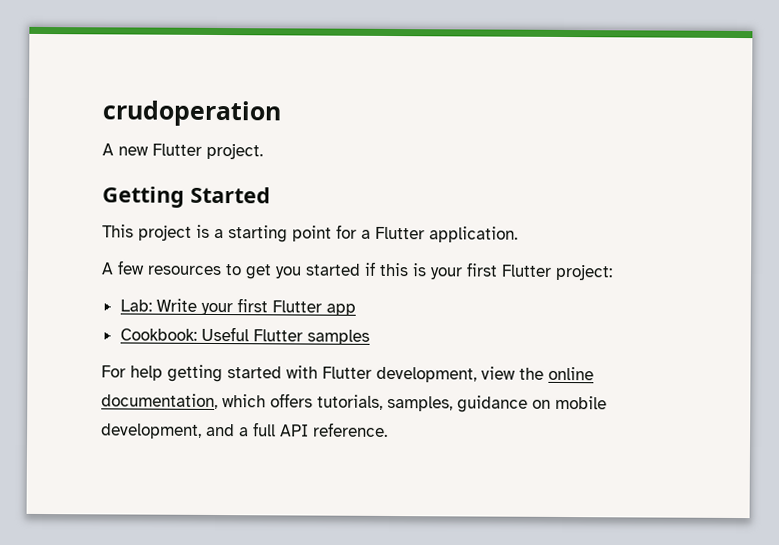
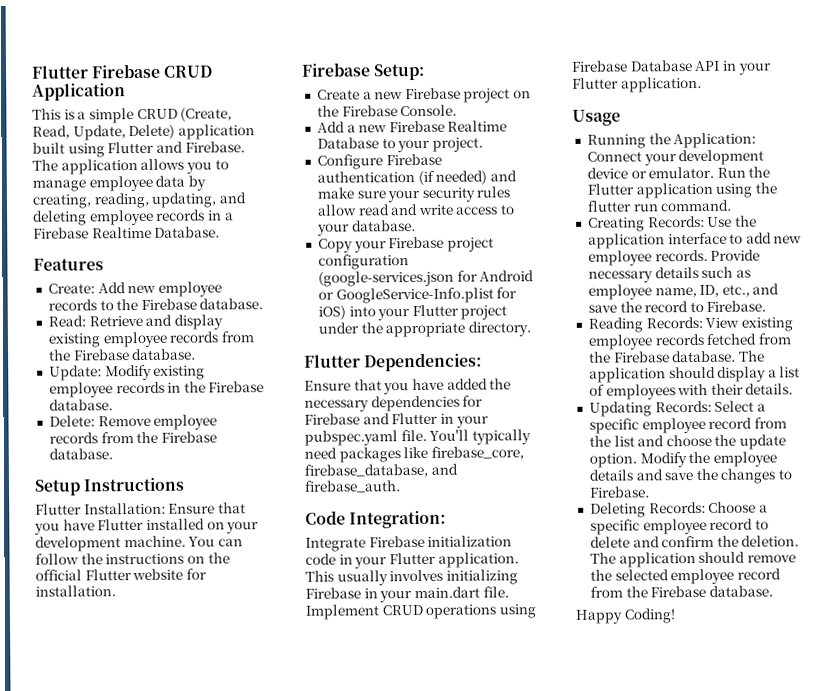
[102,100,281,127] [102,142,263,160] [102,186,271,208] [102,224,518,243] [101,260,613,281] [119,298,356,316] [119,326,370,345] [101,364,594,383] [101,393,607,413] [101,422,388,439] crudoperation // A new Flutter project. // Getting Started // This project is a starting point for a Flutter application. // A few resources to get you started if this is your first Flutter project: // Lab: Write your first Flutter app // Cookbook: Useful Flutter samples // For help getting started with Flutter development, view the online documentation, which offers tutorials, samples, guidance on mobile development, and a full API reference. -> [31,63,214,79] [32,83,126,101] [32,107,233,124] [32,124,255,141] [32,141,245,158] [32,158,229,175] [32,175,206,192] [32,192,246,209] [33,209,234,226] [33,226,221,239] [33,258,104,271] [47,281,222,297] [47,298,264,311] [47,314,223,330] [47,331,254,348] [48,348,197,361] [48,364,206,381] [48,381,265,398] [48,399,113,411] [48,414,218,430] [48,431,217,444] [48,448,113,460] [34,477,186,496] [35,502,246,515] [34,518,260,535] [35,535,243,552] [35,552,230,565] [35,568,207,581] [35,585,116,597] [301,62,426,81] [316,87,532,103] [316,104,458,117] [316,120,508,133] [316,137,483,153] [316,153,442,170] [316,170,517,186] [316,186,511,203] [316,204,516,216] [316,220,416,236] [317,236,494,253] [317,254,409,270] [317,270,535,287] [317,287,518,304] [317,304,508,321] [317,321,531,338] [304,352,483,372] [304,378,512,395] [304,395,484,412] [304,412,489,428] [304,429,531,446] [304,446,524,463] [304,463,458,478] [304,480,401,493] [305,510,447,529] [305,535,513,552] [305,552,519,569] [305,569,518,586] [305,586,509,603] [305,604,536,620] [571,60,772,75] [572,76,702,93] [572,109,621,126] [586,132,757,149] [586,149,765,166] [586,166,771,179] [586,182,777,199] [586,199,733,212] [587,215,757,232] [587,232,803,249] [587,249,761,266] [587,266,751,283] [587,283,780,300] [587,300,767,313] [587,316,793,333] [587,333,792,350] [588,350,765,363] [588,366,801,383] [588,383,794,400] [588,400,766,417] [588,417,787,434] [588,434,787,450] [588,451,777,468] [588,468,793,484] [589,486,650,498] [589,501,768,518] [589,518,769,535] [589,535,800,548] [589,551,796,568] [589,568,781,585] [589,585,773,598] [575,608,675,624] Flutter Firebase CRUD Application // This is a simple CRUD (Create, Read, Update, Delete) application built using Flutter and Firebase. The application allows you to manage employee data by creating, reading, updating, and deleting employee records in a Firebase Realtime Database. // Features // Create: Add new employee records to the Firebase database. // Read: Retrieve and display existing employee records from the Firebase database. // Update: Modify existing employee records in the Firebase database. // Delete: Remove employee records from the Firebase database. // Setup Instructions // Flutter Installation: Ensure that you have Flutter installed on your development machine. You can follow the instructions on the official Flutter website for installation. // Firebase Setup: // Create a new Firebase project on the Firebase Console. // Add a new Firebase Realtime Database to your project. // Configure Firebase authentication (if needed) and make sure your security rules allow read and write access to your database. // Copy your Firebase project configuration (google-services.json for Android or GoogleService-Info.plist for iOS) into your Flutter project under the appropriate directory. // Flutter Dependencies: // Ensure that you have added the necessary dependencies for Firebase and Flutter in your pubspec.yaml file. You'll typically need packages like firebase_core, firebase_database, and firebase_auth. // Code Integration: // Integrate Firebase initialization code in your Flutter application. This usually involves initializing Firebase in your main.dart file. Implement CRUD operations using Firebase Database API in your Flutter application. // Usage // Running the Application: Connect your development device or emulator. Run the Flutter application using the flutter run command. // Creating Records: Use the application interface to add new employee records. Provide necessary details such as employee name, ID, etc., and save the record to Firebase. // Reading Records: View existing employee records fetched from the Firebase database. The application should display a list of employees with their details. // Updating Records: Select a specific employee record from the list and choose the update option. Modify the employee details and save the changes to Firebase. // Deleting Records: Choose a specific employee record to delete and confirm the deletion. The application should remove the selected employee record from the Firebase database. // Happy Coding!

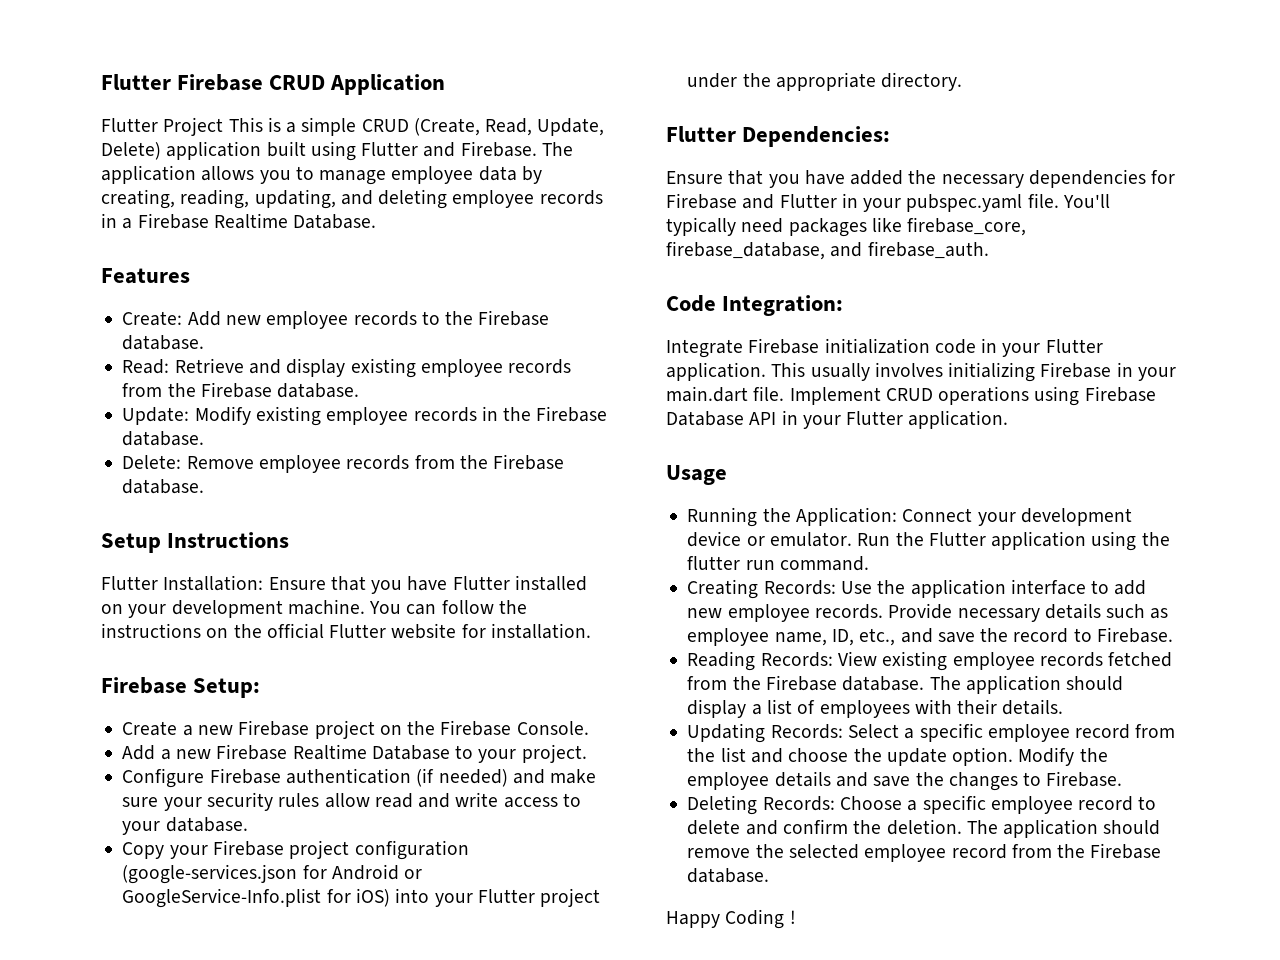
(126, 92) none -> [101,117,224,136] Flutter Project
[623,608,675,624] Coding! -> [725,909,796,929] Coding !

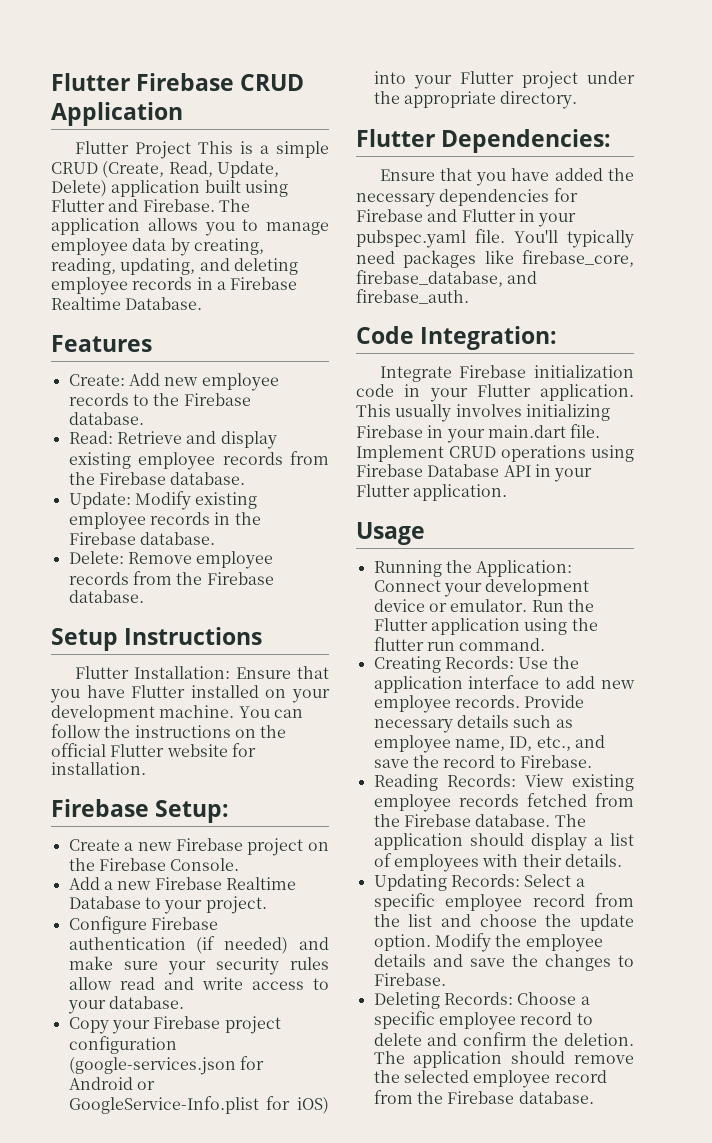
[666,909,796,929] // Happy Coding ! -> (594, 1097) none

